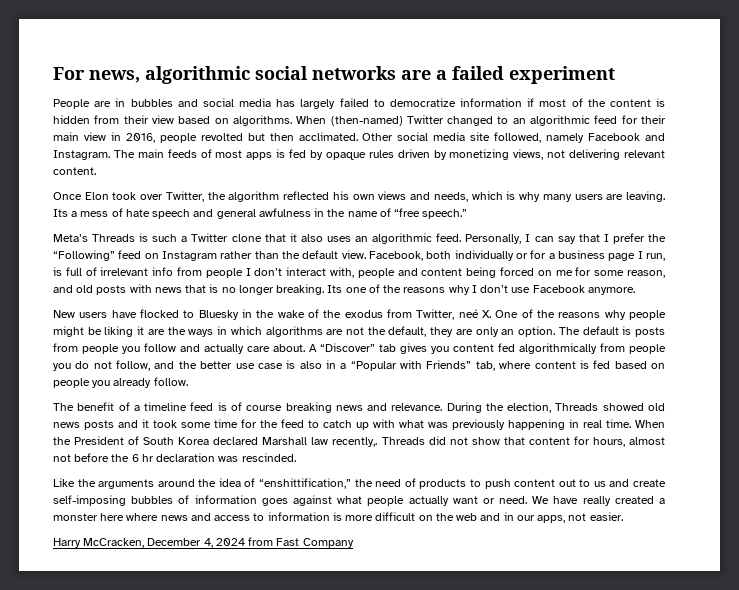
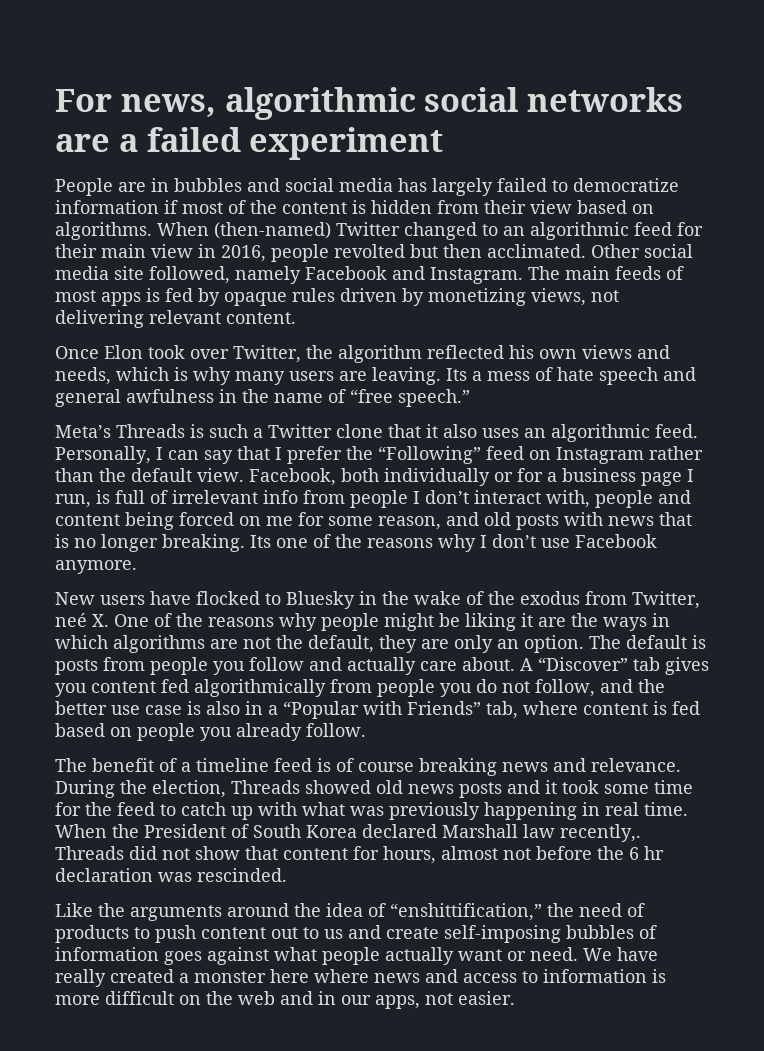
[53,537,354,548] // Harry McCracken, December 4, 2024 from Fast Company -> (515, 998) none

